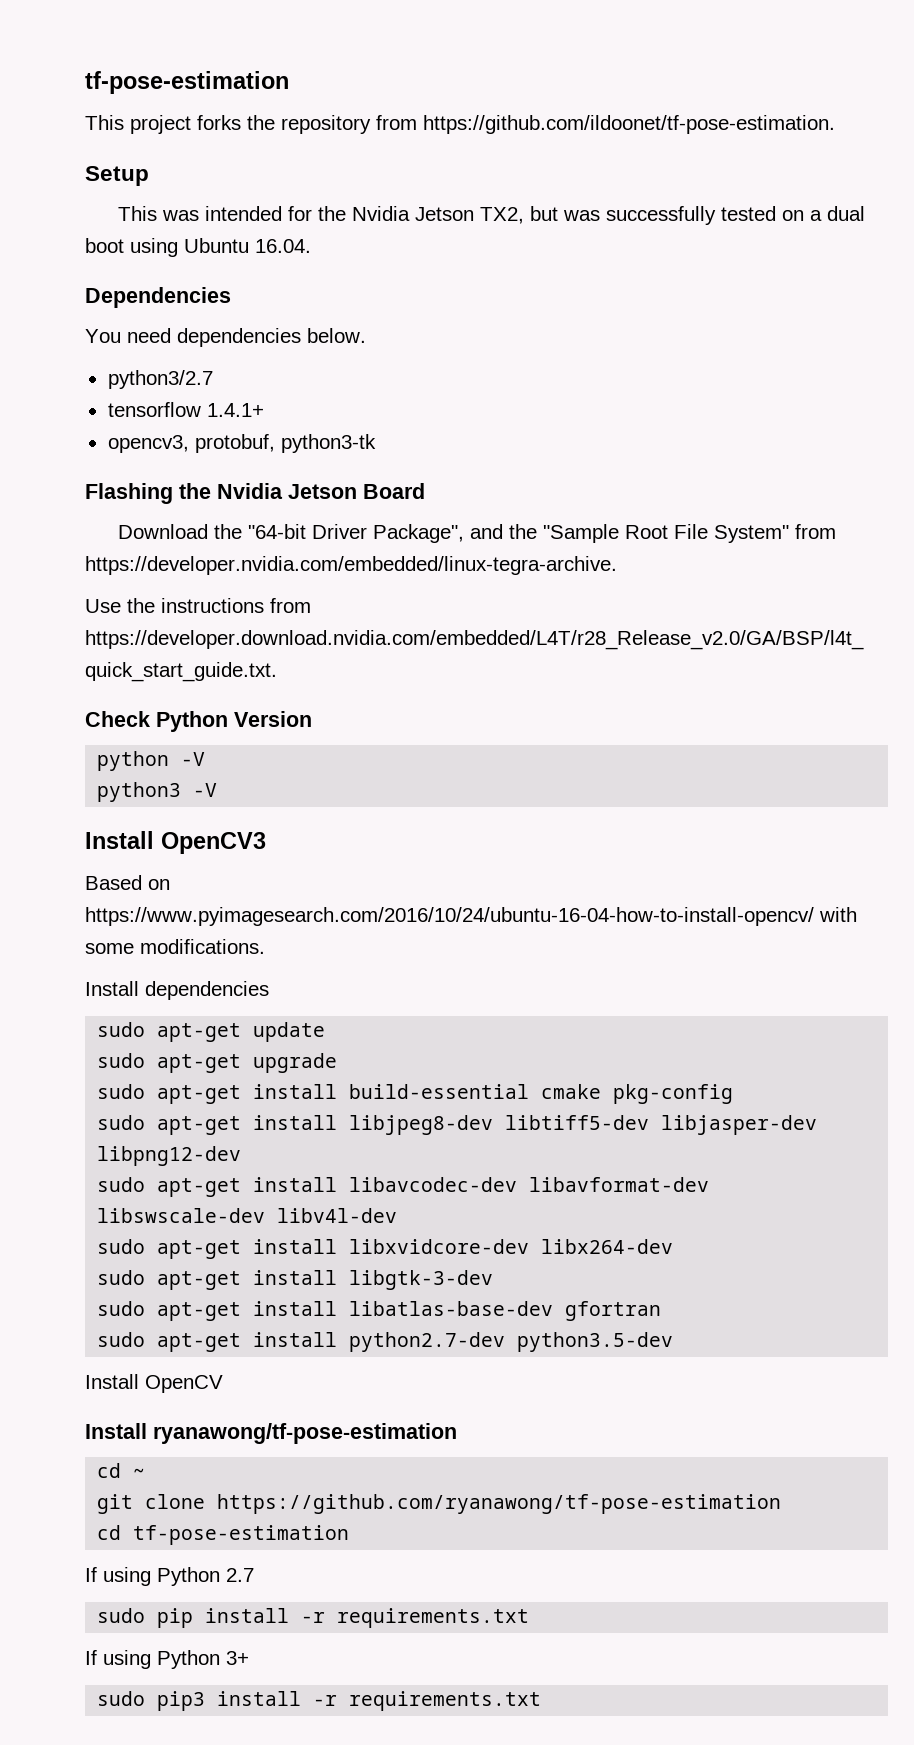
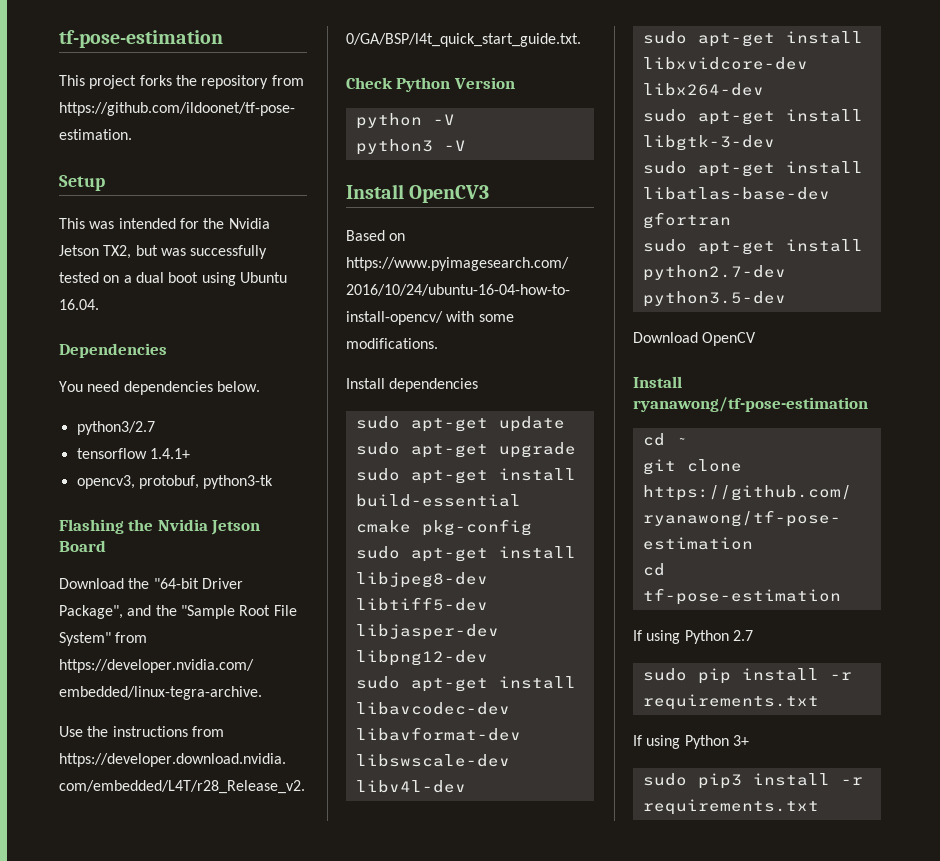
[85,1374,139,1389] Install -> [633,332,698,343] Download

